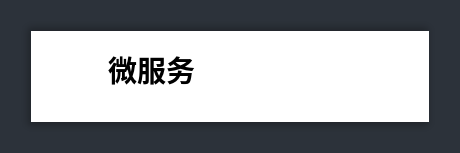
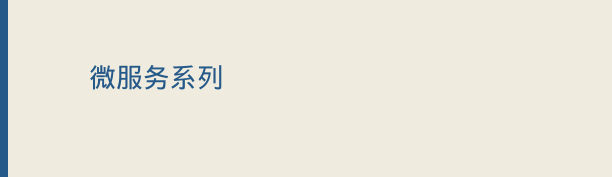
(195, 70) none -> [170,65,224,90] 系列

